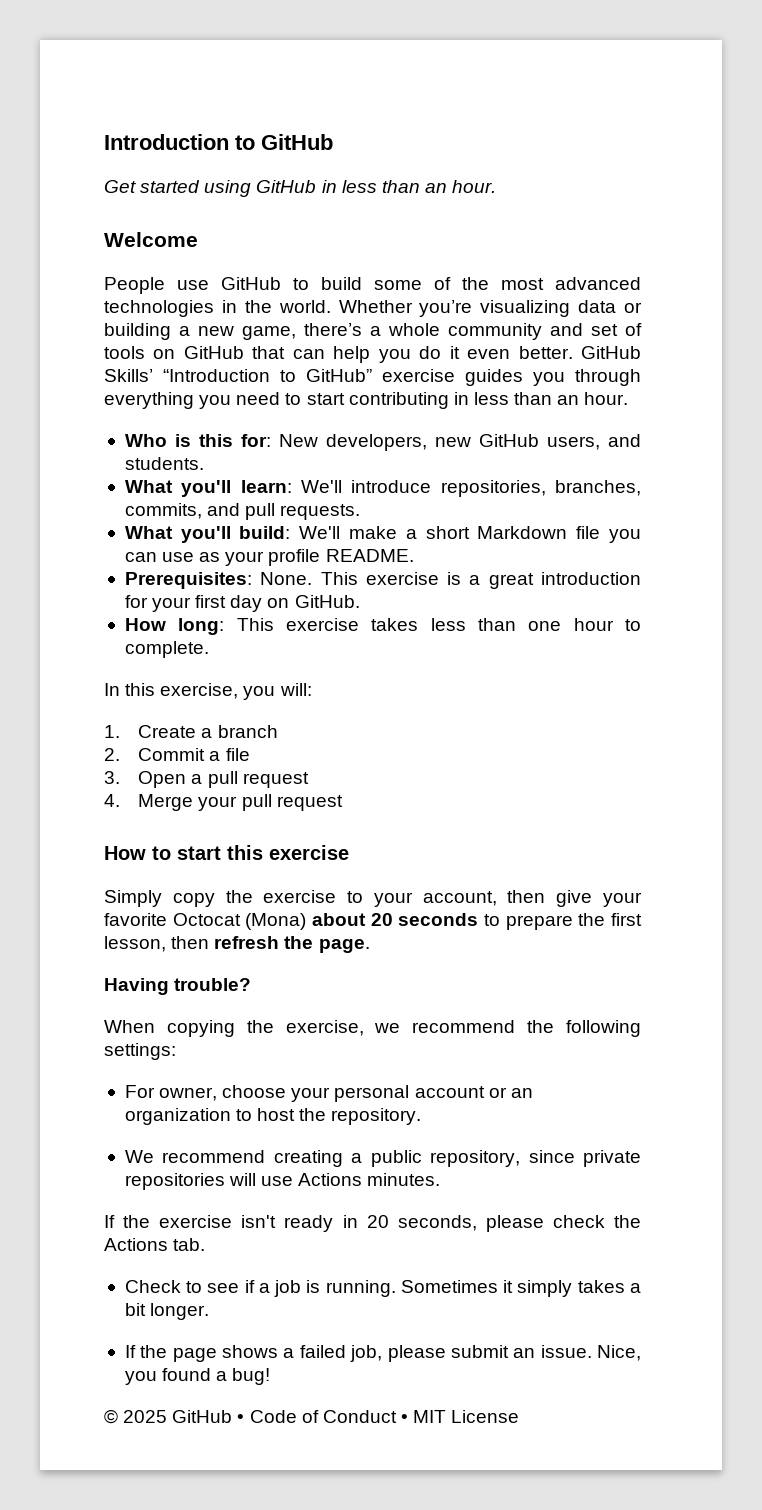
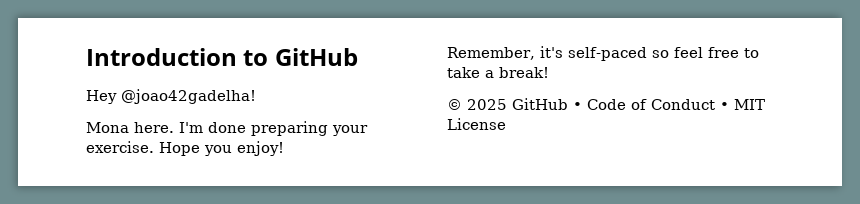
[104,180,497,197] [104,232,198,247] [104,277,641,294] [104,300,642,317] [104,323,642,340] [104,346,641,363] [104,369,641,386] [104,392,629,409] [124,434,642,451] [124,457,204,470] [124,480,642,497] [124,503,361,520] [124,526,641,543] [124,549,414,566] [124,572,641,589] [124,595,360,612] [124,618,641,635] [124,641,209,658] [104,683,312,700] [104,725,278,738] [104,748,250,761] [104,771,309,788] [104,794,343,811] [104,845,349,860] [104,890,642,907] [104,913,643,930] [104,936,370,953] [104,978,252,995] [104,1020,642,1037] [104,1043,176,1060] [124,1085,533,1102] [124,1108,422,1125] [124,1150,642,1167] [124,1173,441,1190] [104,1215,641,1232] [104,1238,206,1251] [124,1280,641,1297] [124,1303,210,1320] [124,1345,641,1362] [124,1368,271,1385] Get started using GitHub in less than an hour. // Welcome // People use GitHub to build some of the most advanced technologies in the world. Whether you’re visualizing data or building a new game, there’s a whole community and set of tools on GitHub that can help you do it even better. GitHub Skills’ “Introduction to GitHub” exercise guides you through everything you need to start contributing in less than an hour. // Who is this for: New developers, new GitHub users, and students. // What you'll learn: We'll introduce repositories, branches, commits, and pull requests. // What you'll build: We'll make a short Markdown file you can use as your profile README. // Prerequisites: None. This exercise is a great introduction for your first day on GitHub. // How long: This exercise takes less than one hour to complete. // In this exercise, you will: // 1. Create a branch // 2. Commit a file // 3. Open a pull request // 4. Merge your pull request // How to start this exercise // Simply copy the exercise to your account, then give your favorite Octocat (Mona) about 20 seconds to prepare the first lesson, then refresh the page. // Having trouble? // When copying the exercise, we recommend the following settings: // For owner, choose your personal account or an organization to host the repository. // We recommend creating a public repository, since private repositories will use Actions minutes. // If the exercise isn't ready in 20 seconds, please check the Actions tab. // Check to see if a job is running. Sometimes it simply takes a bit longer. // If the page shows a failed job, please submit an issue. Nice, you found a bug! -> [86,89,256,104] [86,121,368,136] [86,141,284,156] [447,46,759,61] [447,67,549,78] Hey @joao42gadelha! // Mona here. I'm done preparing your exercise. Hope you enjoy! // Remember, it's self-paced so feel free to take a break!

